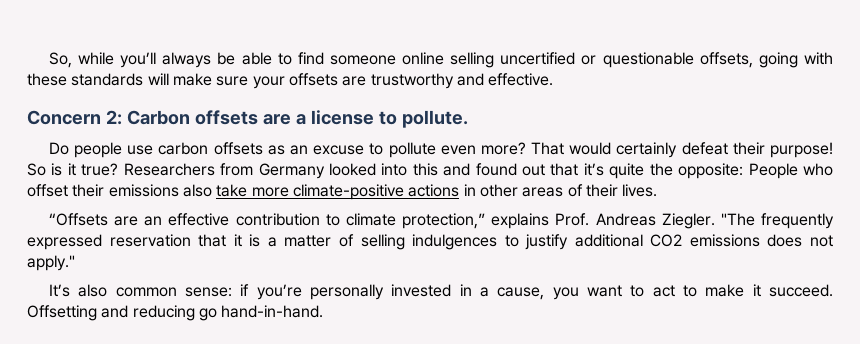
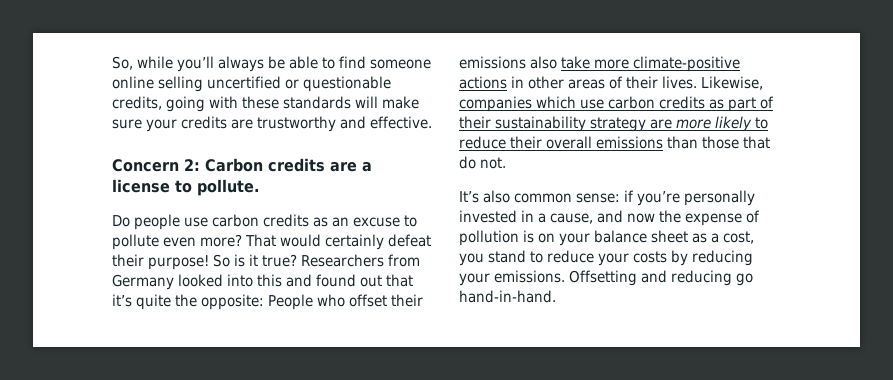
[699,52,753,68] offsets, -> [112,96,162,110] credits,
[288,73,338,86] offsets -> [181,116,228,129] credits
[194,110,258,125] offsets -> [268,158,325,172] credits
[213,142,263,155] offsets -> [263,214,310,227] credits
[48,213,834,229] [27,234,833,250] [27,255,75,271] // “Offsets are an effective contribution to climate protection,” explains Prof. Andreas Ziegler. "The frequently expressed reservation that it is a matter of selling indulgences to justify additional CO2 emissions does not apply." -> [701,76,764,90] [459,96,775,112] [459,116,769,132] [459,136,771,149] [459,156,507,169] Likewise, companies which use carbon credits as part of their sustainability strategy are more likely to reduce their overall emissions than those that do not.
[552,284,833,300] you want to act to make it succeed. -> [597,210,761,226] [459,230,755,246] [459,250,754,266] [459,270,566,286] and now the expense of pollution is on your balance sheet as a cost, you stand to reduce your costs by reducing your emissions.

